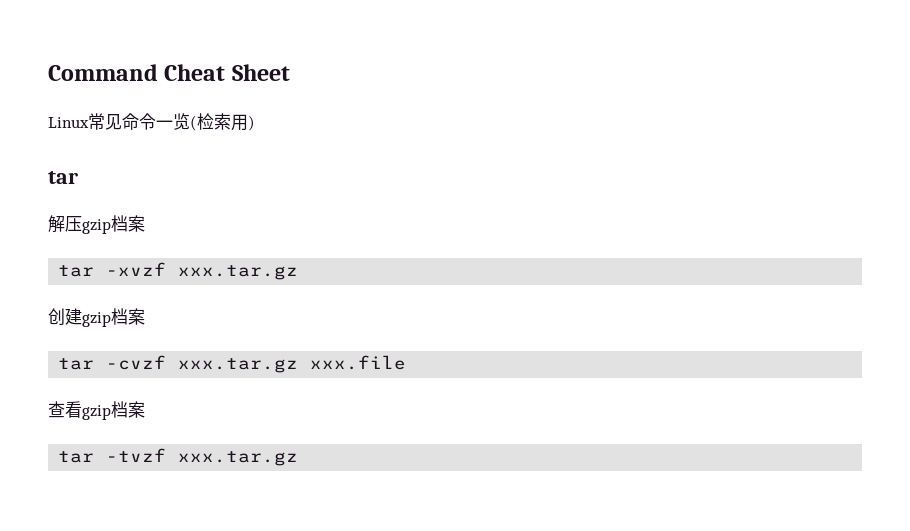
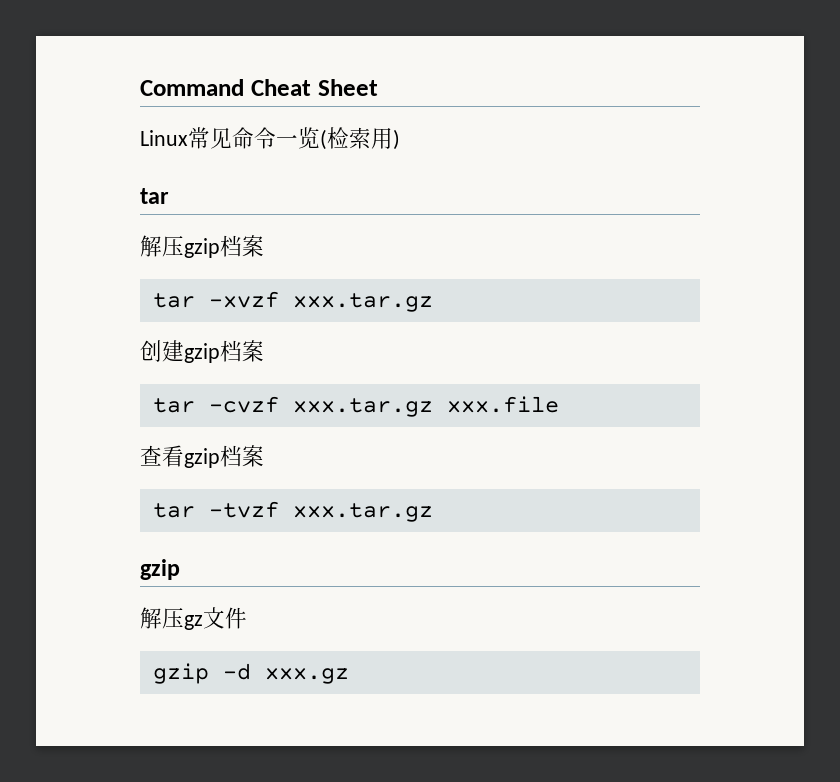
(299, 458) none -> [140,559,180,580] [140,607,247,630] [152,663,349,684] // gzip // 解压gz文件 // gzip -d xxx.gz

